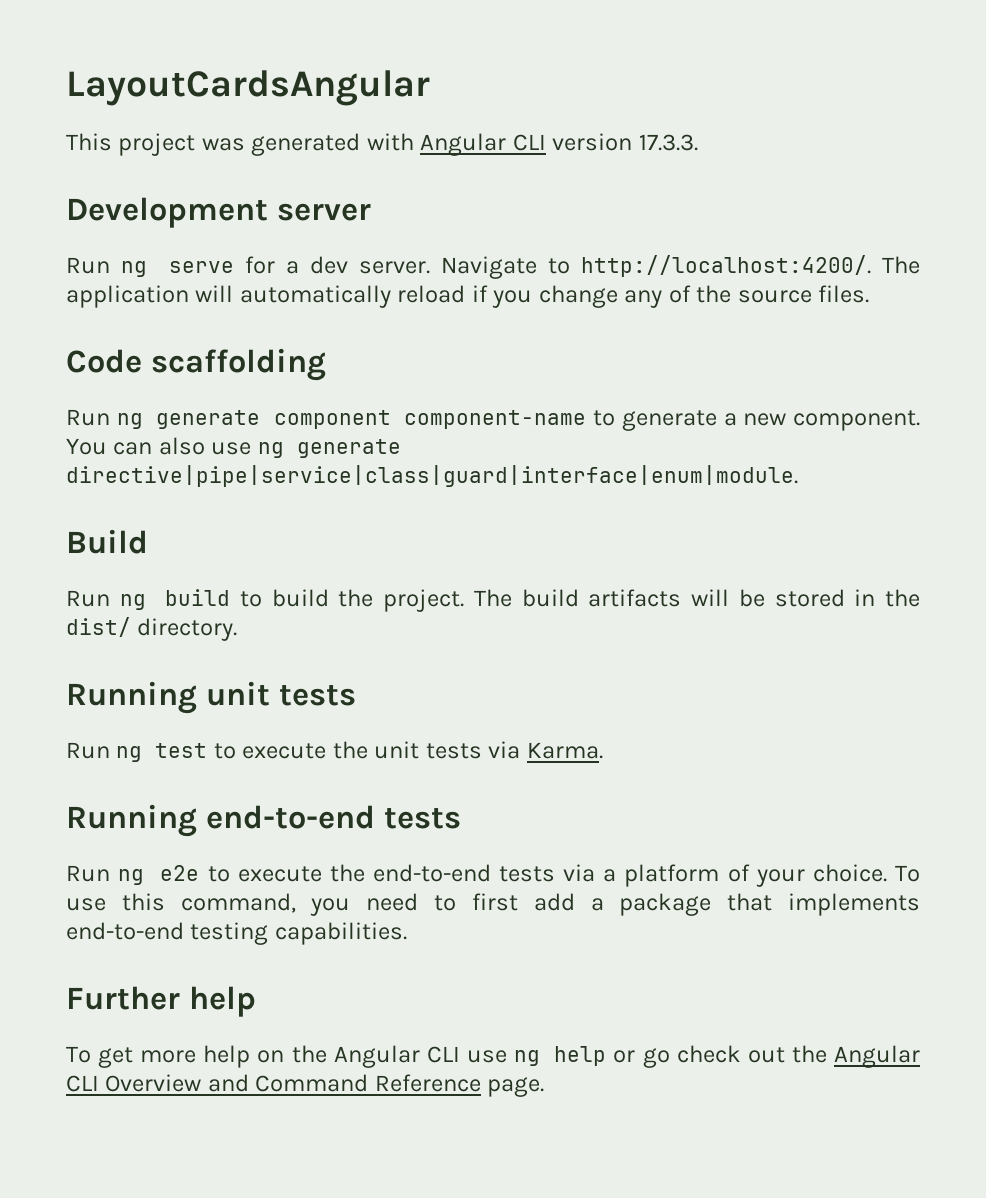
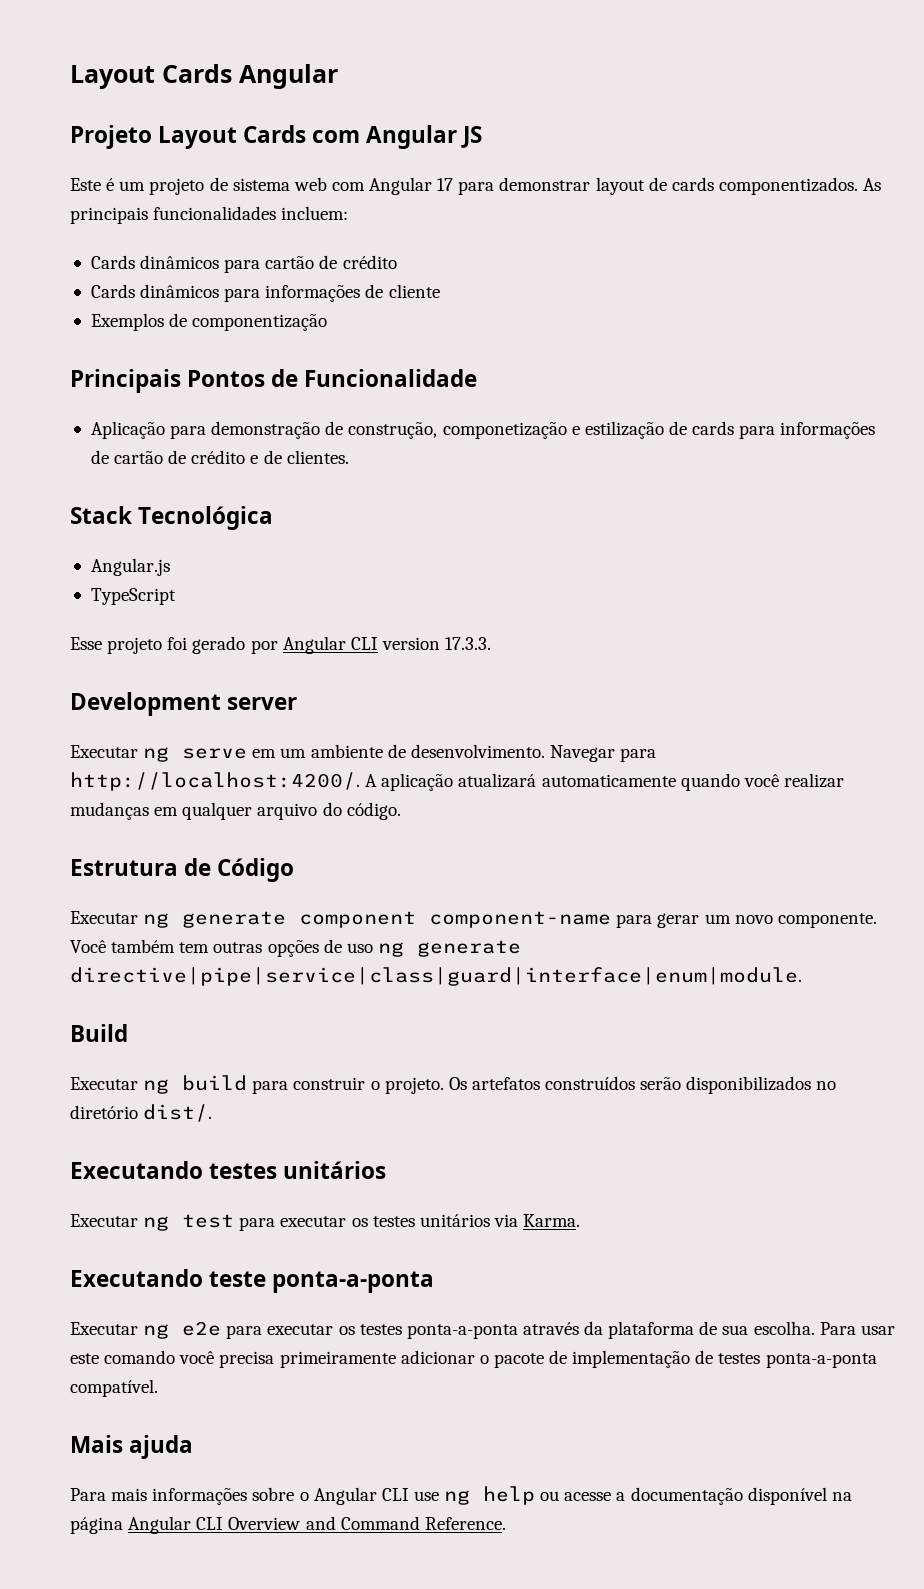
[66,70,430,106] [66,133,414,156] LayoutCardsAngular // This project was generated with -> [70,64,338,89] [70,125,483,149] [70,177,882,195] [70,206,349,224] [90,255,397,273] [90,284,440,302] [90,313,328,331] [70,369,478,393] [90,421,876,439] [90,450,349,464] [70,506,274,530] [90,558,170,576] [90,588,176,605] [70,636,278,654] Layout Cards Angular // Projeto Layout Cards com Angular JS // Este é um projeto de sistema web com Angular 17 para demonstrar layout de cards componentizados. As principais funcionalidades incluem: // Cards dinâmicos para cartão de crédito // Cards dinâmicos para informações de cliente // Exemplos de componentização // Principais Pontos de Funcionalidade // Aplicação para demonstração de construção, componetização e estilização de cards para informações de cartão de crédito e de clientes. // Stack Tecnológica // Angular.js // TypeScript // Esse projeto foi gerado por
[66,257,110,274] Run -> [70,745,138,758] Executar
[245,255,920,279] [66,285,870,308] [66,348,326,381] [66,409,920,431] [66,437,252,455] for a dev server. Navigate to http://localhost:4200/. The application will automatically reload if you change any of the source files. // Code scaffolding // Run ng generate component component-name to generate a new component. You can also use -> [252,744,657,762] [70,772,844,791] [70,802,401,820] [70,858,295,882] [70,911,877,928] [70,939,373,957] em um ambiente de desenvolvimento. Navegar para http://localhost:4200/. A aplicação atualizará automaticamente quando você realizar mudanças em qualquer arquivo do código. // Estrutura de Código // Executar ng generate component component-name para gerar um novo componente. Você também tem outras opções de uso
[66,590,110,607] Run -> [70,1077,138,1090] Executar
[239,589,920,612] [66,617,238,641] [66,681,356,714] [66,741,603,762] [66,804,461,837] [66,864,920,887] [66,893,921,916] [66,922,407,945] [66,986,256,1017] [66,1045,327,1068] to build the project. The build artifacts will be stored in the dist/ directory. // Running unit tests // Run ng test to execute the unit tests via Karma. // Running end-to-end tests // Run ng e2e to execute the end-to-end tests via a platform of your choice. To use this command, you need to first add a package that implements end-to-end testing capabilities. // Further help // To get more help on the -> [252,1076,837,1094] [70,1104,213,1122] [70,1161,387,1179] [70,1214,581,1231] [70,1269,435,1293] [70,1321,895,1339] [70,1350,877,1368] [70,1379,158,1397] [70,1435,194,1459] [70,1487,309,1505] para construir o projeto. Os artefatos construídos serão disponibilizados no diretório dist/. // Executando testes unitários // Executar ng test para executar os testes unitários via Karma. // Executando teste ponta-a-ponta // Executar ng e2e para executar os testes ponta-a-ponta através da plataforma de sua escolha. Para usar este comando você precisa primeiramente adicionar o pacote de implementação de testes ponta-a-ponta compatível. // Mais ajuda // Para mais informações sobre o
[613,1045,827,1068] or go check out the -> [540,1487,852,1505] [70,1517,123,1534] ou acesse a documentação disponível na página
[374,1074,545,1097] Reference page. -> [424,1517,506,1530] Reference.

